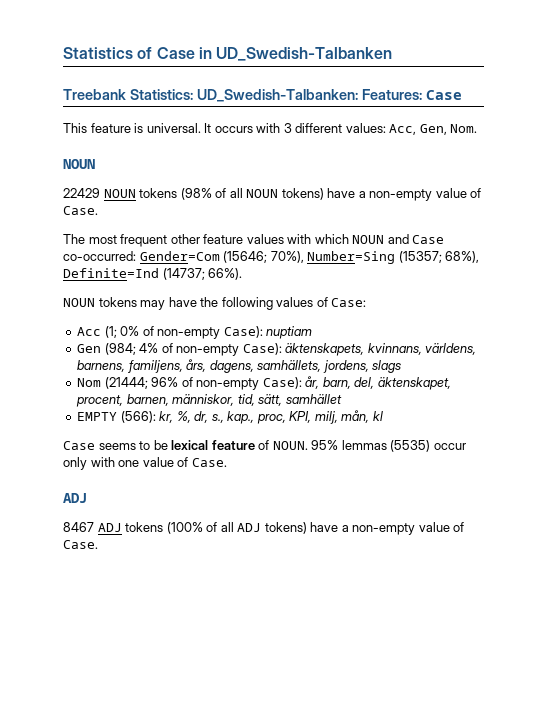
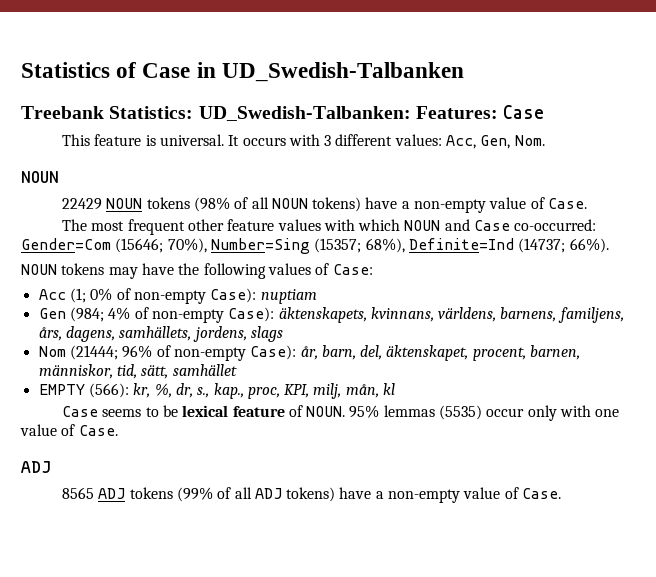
[63,522,94,532] 8467 -> [61,487,94,499] 8565
[166,522,203,534] (100% -> [176,487,213,502] (99%

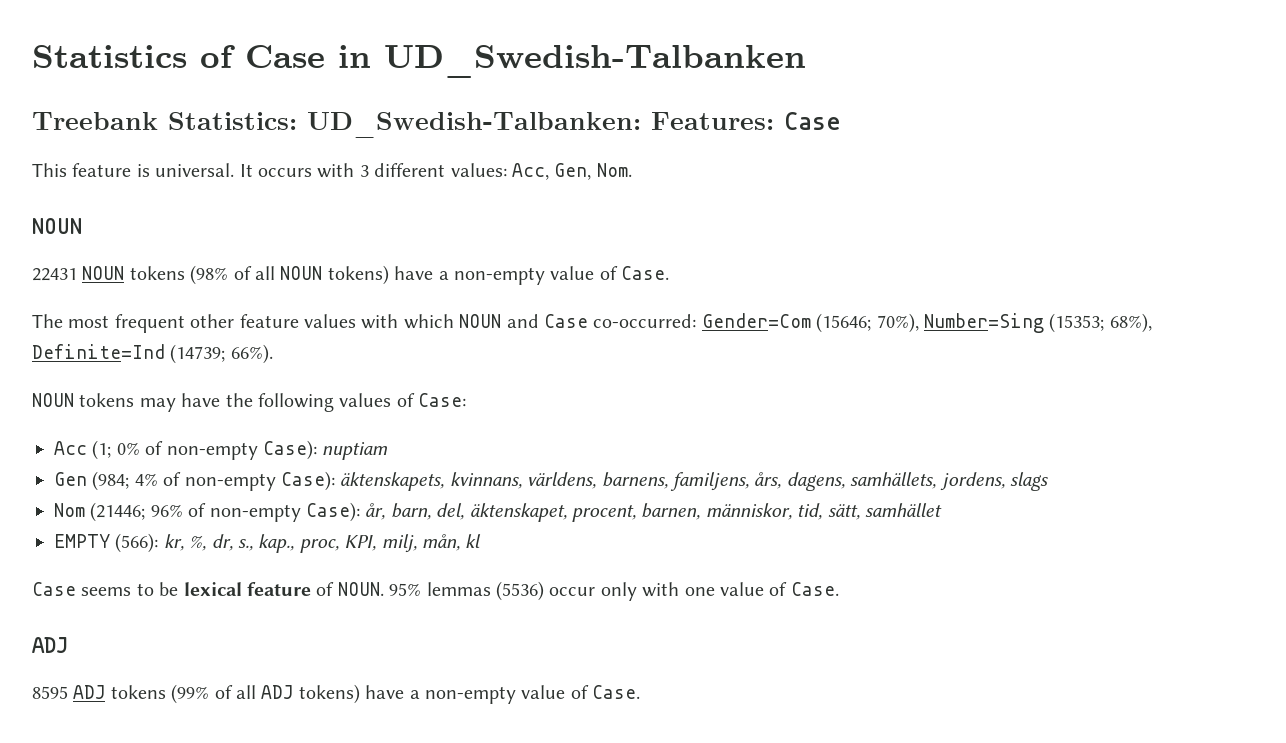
[61,198,102,210] 22429 -> [32,268,77,281] 22431
[314,238,362,253] (15357; -> [1049,313,1105,333] (15353;
[518,238,566,253] (14737; -> [170,344,226,364] (14739;
[69,345,118,360] (21444; -> [90,502,146,522] (21446;
[439,405,483,420] (5535) -> [495,581,544,601] (5536)
[61,487,94,499] 8565 -> [32,686,68,699] 8595

